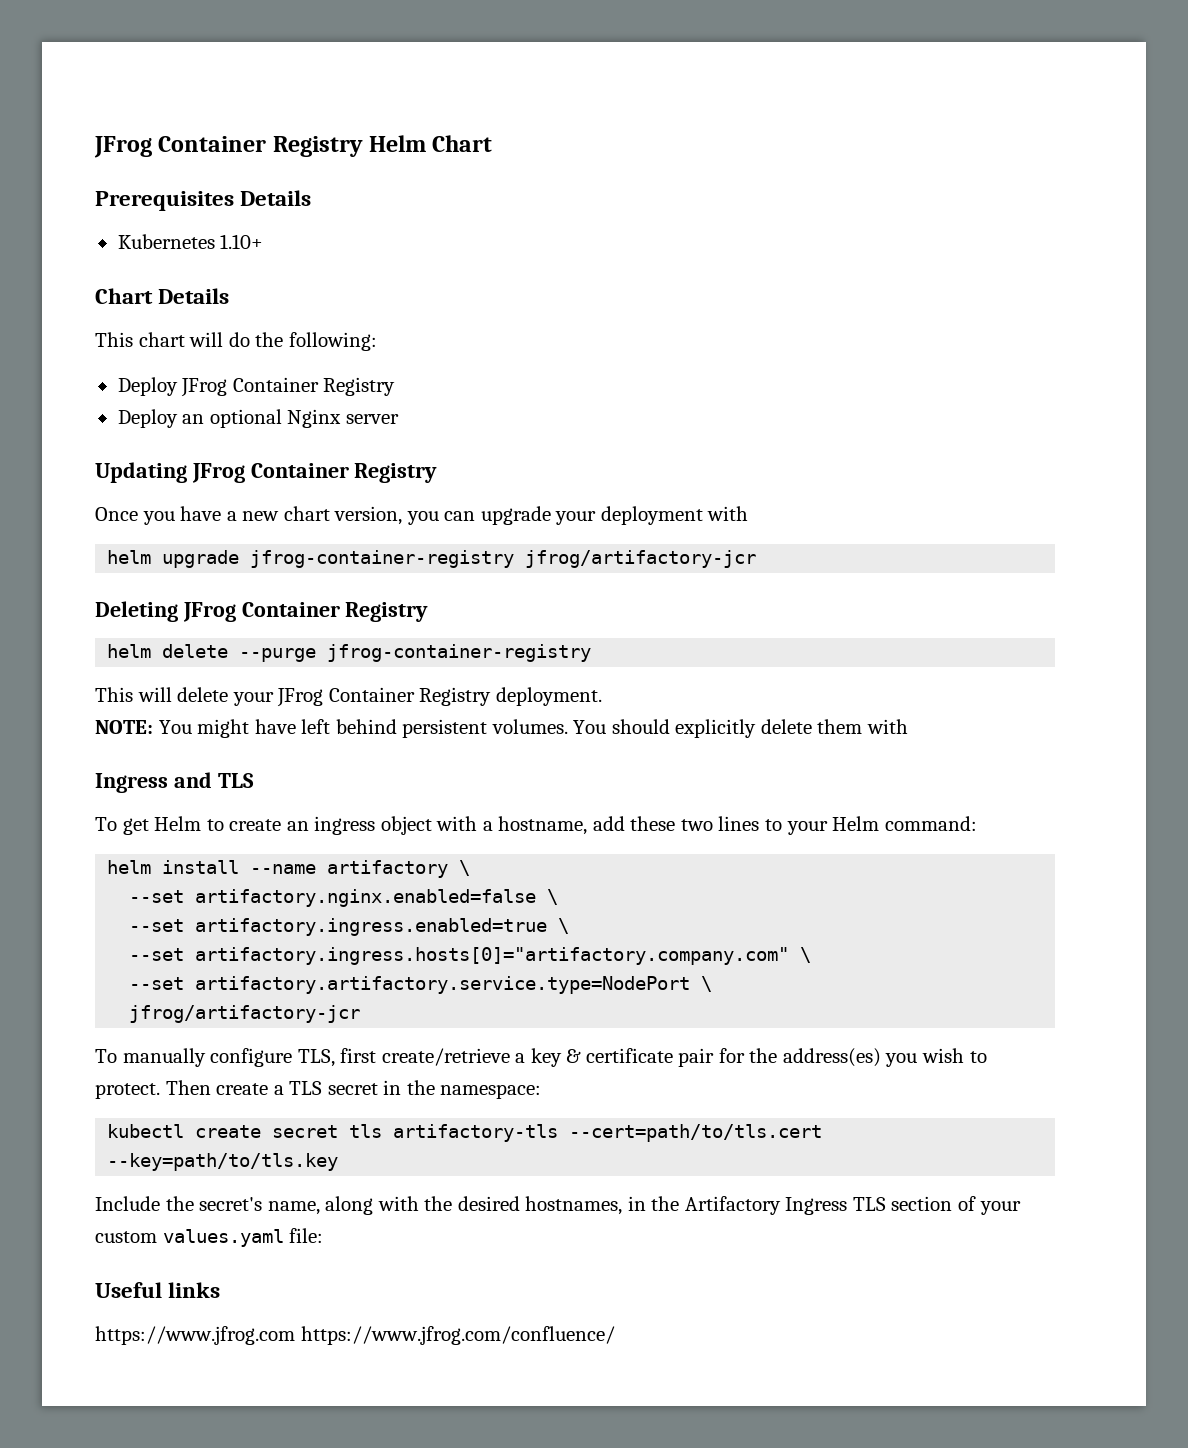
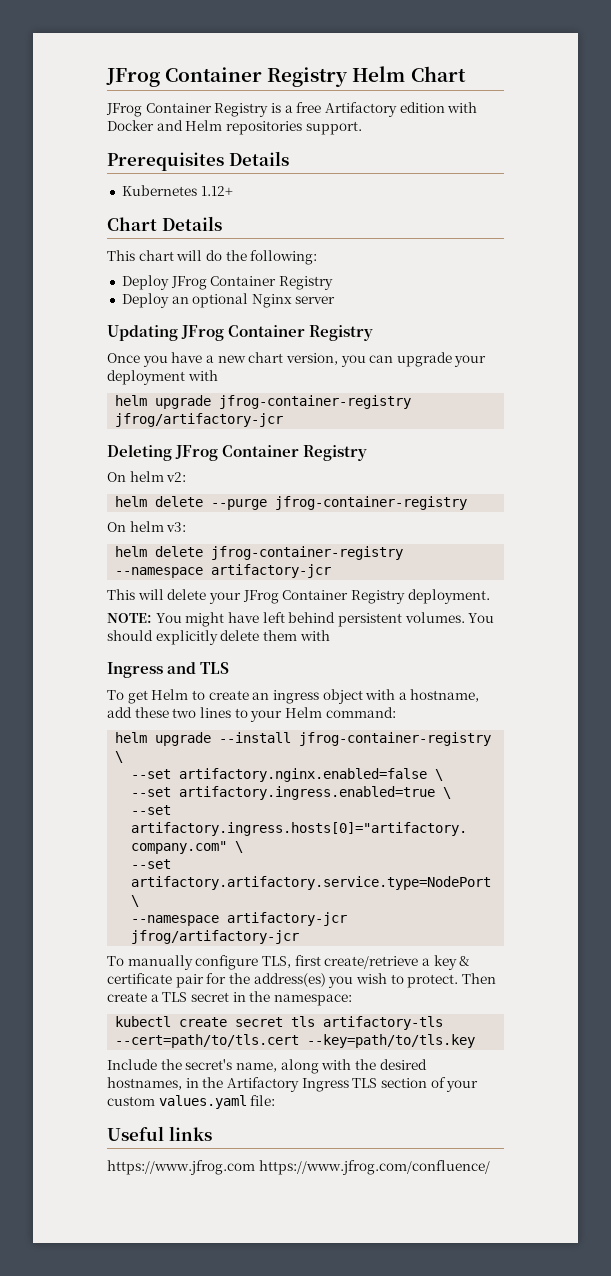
(493, 143) none -> [106,102,478,117] [107,120,362,135] // JFrog Container Registry is a free Artifactory edition with Docker and Helm repositories support.
[220,234,264,249] 1.10+ -> [200,186,233,196] 1.12+
(429, 612) none -> [107,471,187,482] // On helm v2:
(592, 653) none -> [107,521,187,532] [115,546,404,560] [115,564,332,578] // On helm v3: // helm delete jfrog-container-registry --namespace artifactory-jcr
[162,860,449,878] install --name artifactory -> [155,732,492,746] upgrade --install jfrog-container-registry
(713, 984) none -> [131,912,348,926] --namespace artifactory-jcr

